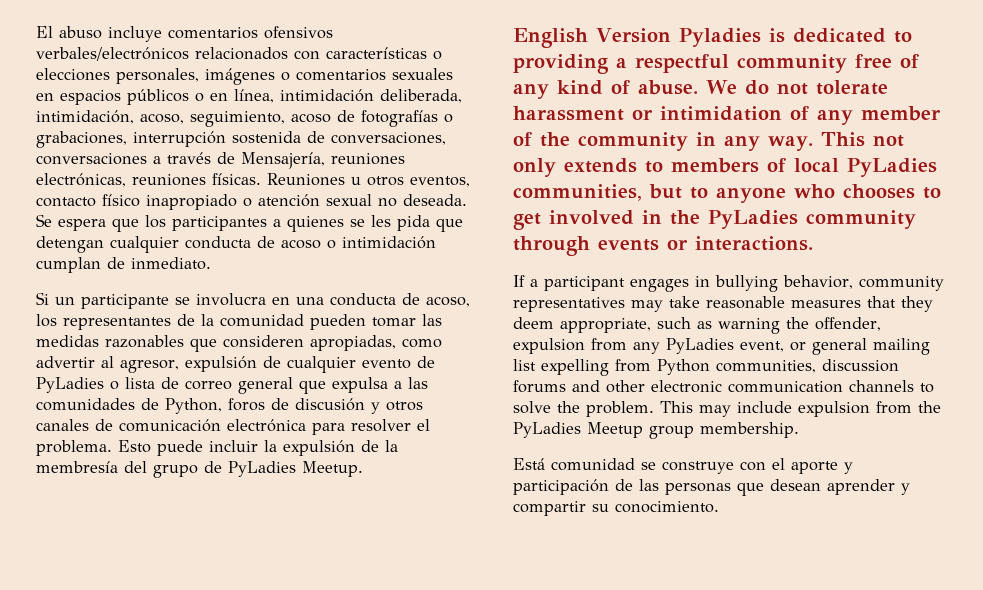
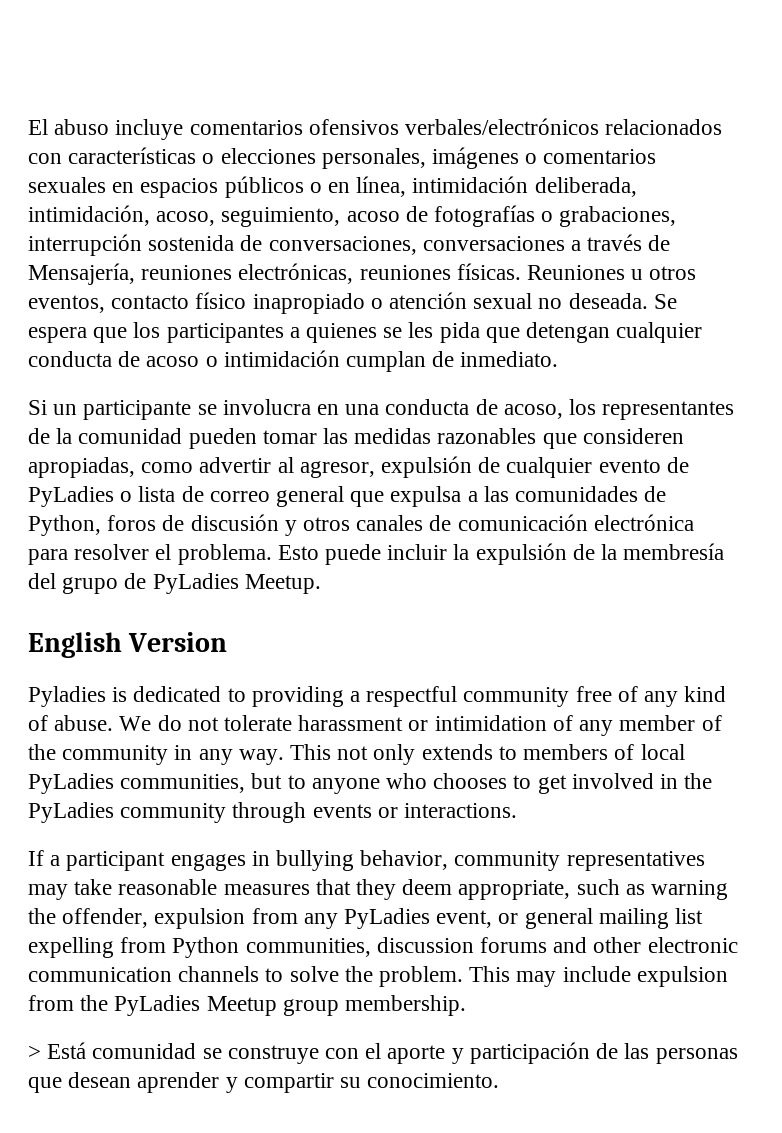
(671, 35) none -> (228, 642) //
(799, 430) none -> [28,1045,41,1059] >

